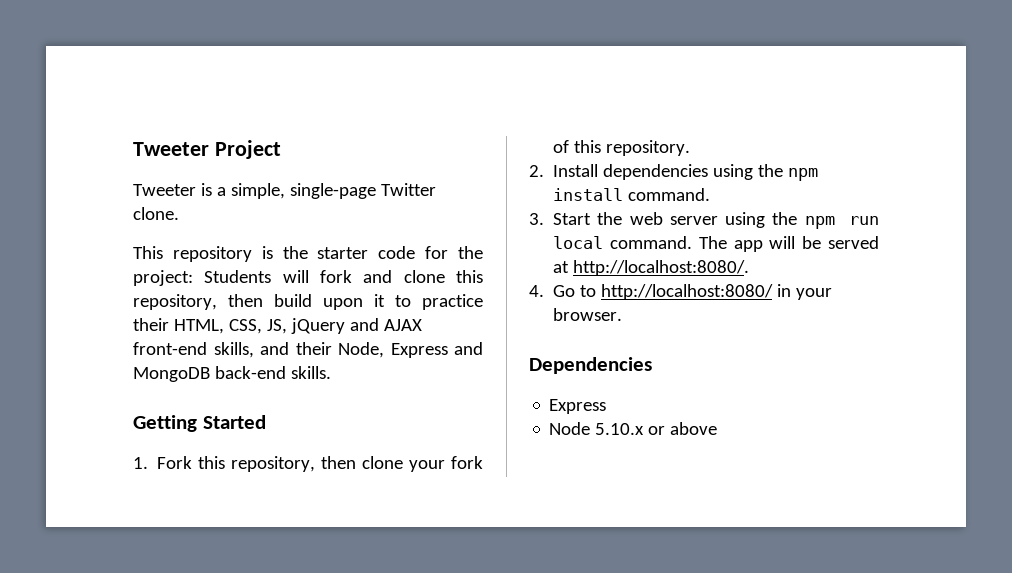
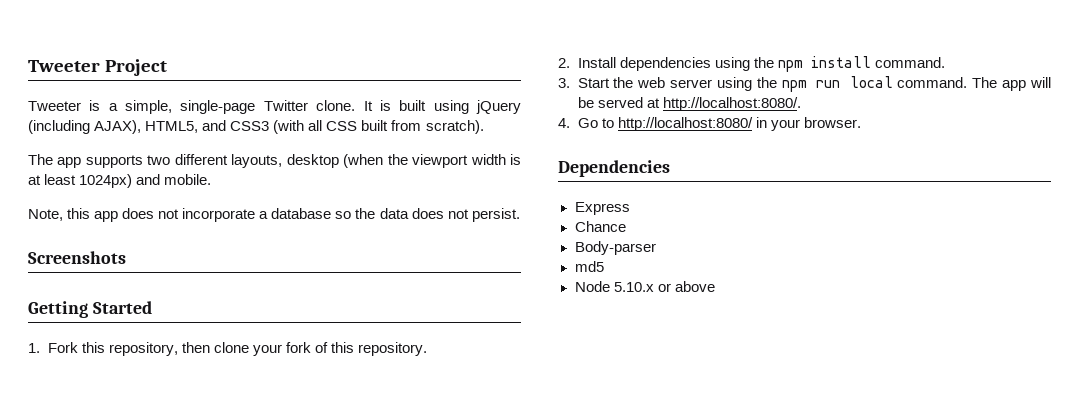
[133,246,483,262] [133,270,483,286] [133,294,483,310] [133,318,422,334] [133,342,483,358] [133,366,331,382] // This repository is the starter code for the project: Students will fork and clone this repository, then build upon it to practice their HTML, CSS, JS, jQuery and AJAX front-end skills, and their Node, Express and MongoDB back-end skills. -> [363,100,521,114] [28,120,484,134] [28,154,521,168] [28,174,212,188] [28,208,520,222] [28,251,126,264] It is built using jQuery (including AJAX), HTML5, and CSS3 (with all CSS built from scratch). // The app supports two different layouts, desktop (when the viewport width is at least 1024px) and mobile. // Note, this app does not incorporate a database so the data does not persist. // Screenshots
(607, 406) none -> [574,221,626,232] [574,241,656,255] [574,261,604,272] // Chance // Body-parser // md5

